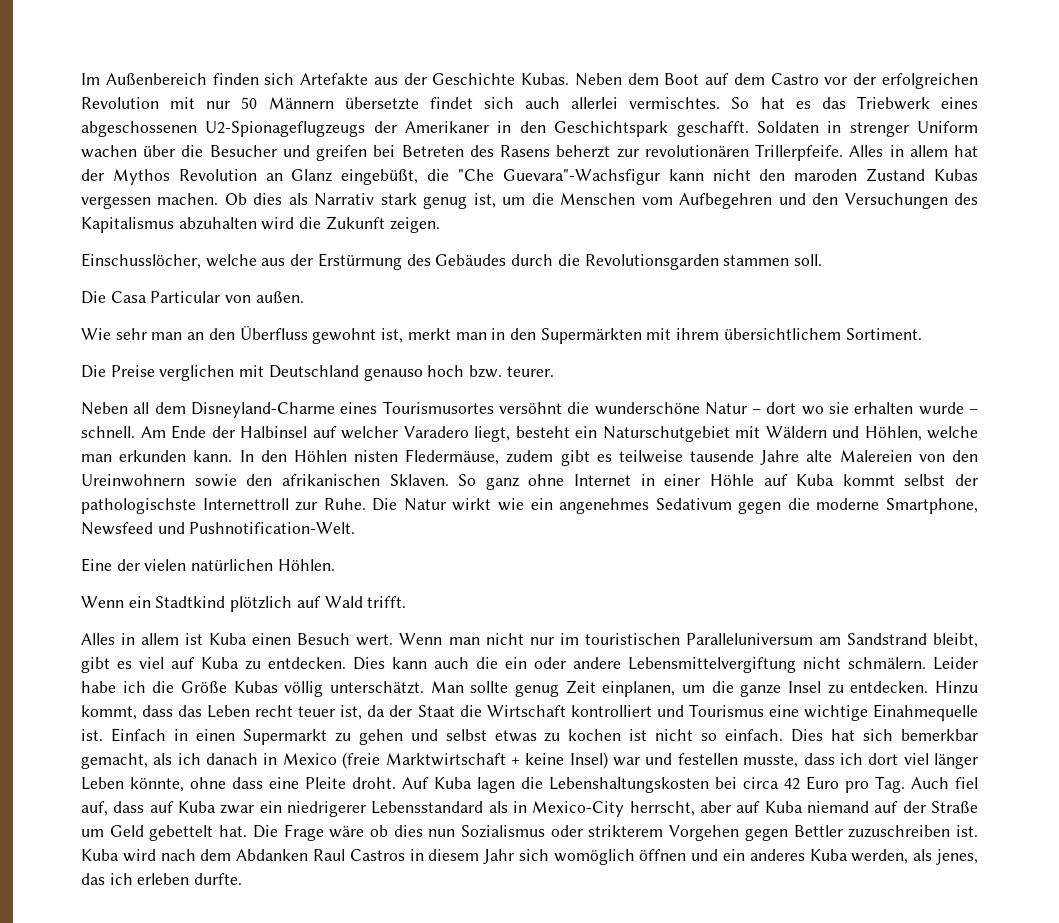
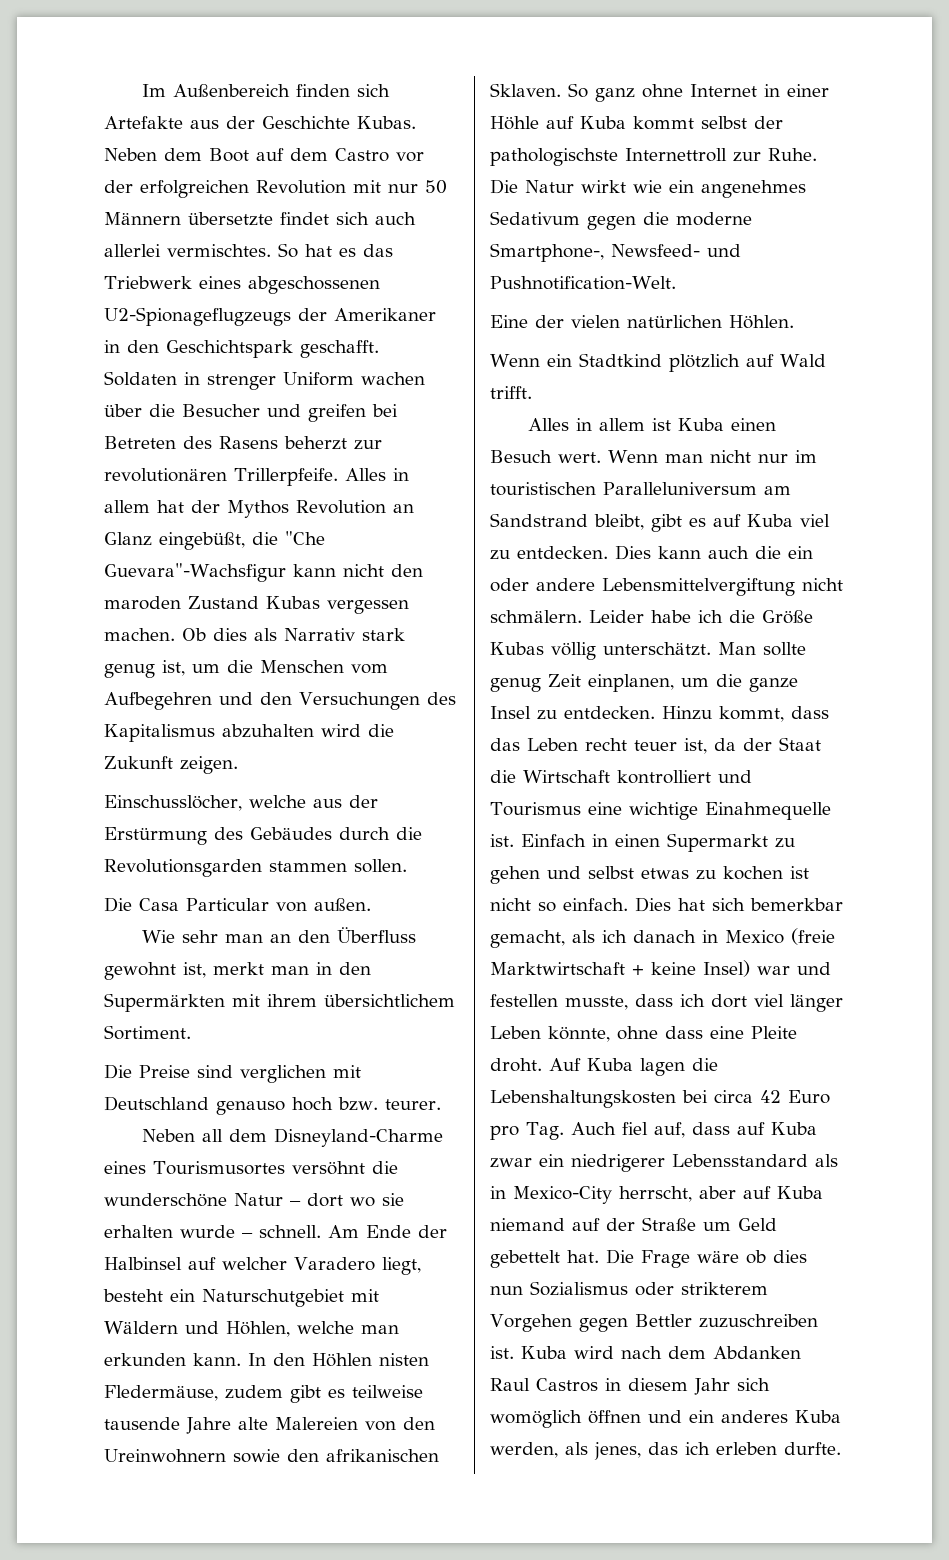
[793,254,822,266] soll. -> [354,859,407,873] sollen.
(155, 371) none -> [197,1065,233,1078] sind
[885,498,978,514] [81,522,153,535] Smartphone, Newsfeed -> [490,243,700,262] Smartphone-, Newsfeed-
[139,657,239,669] viel auf Kuba -> [713,514,830,527] auf Kuba viel

